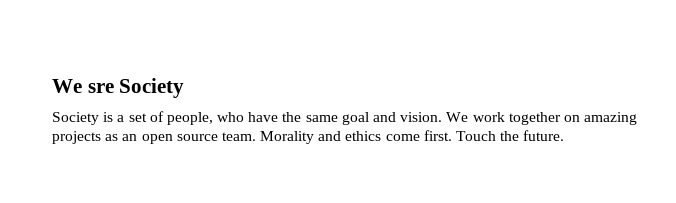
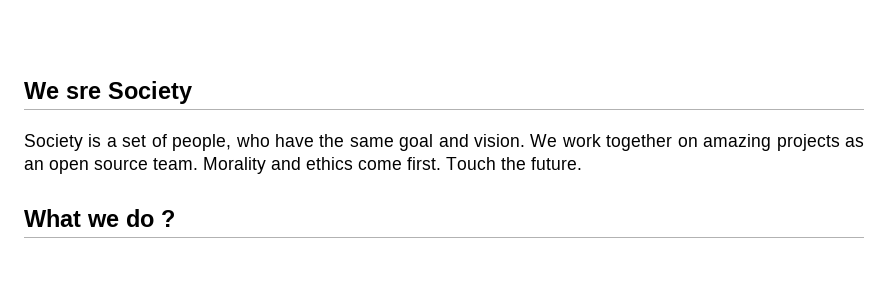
(565, 135) none -> [24,209,175,227] // What we do ?

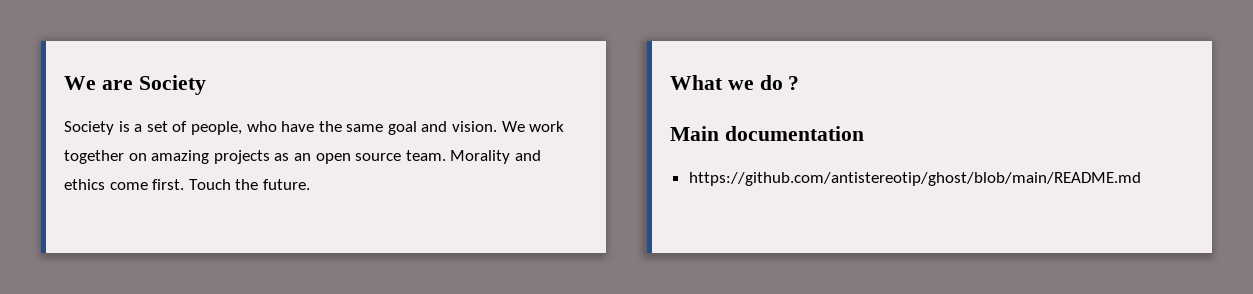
[24,82,101,99] We sre -> [64,76,133,90] We are
(175, 218) none -> [670,126,864,141] [688,172,1141,186] // Main documentation // https://github.com/antistereotip/ghost/blob/main/README.md

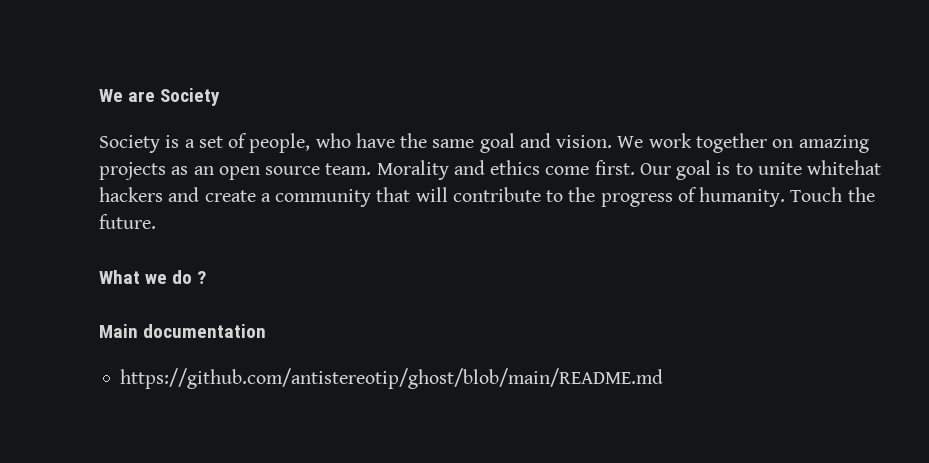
(185, 184) none -> [639,160,882,180] [99,187,786,207] Our goal is to unite whitehat hackers and create a community that will contribute to the progress of humanity.

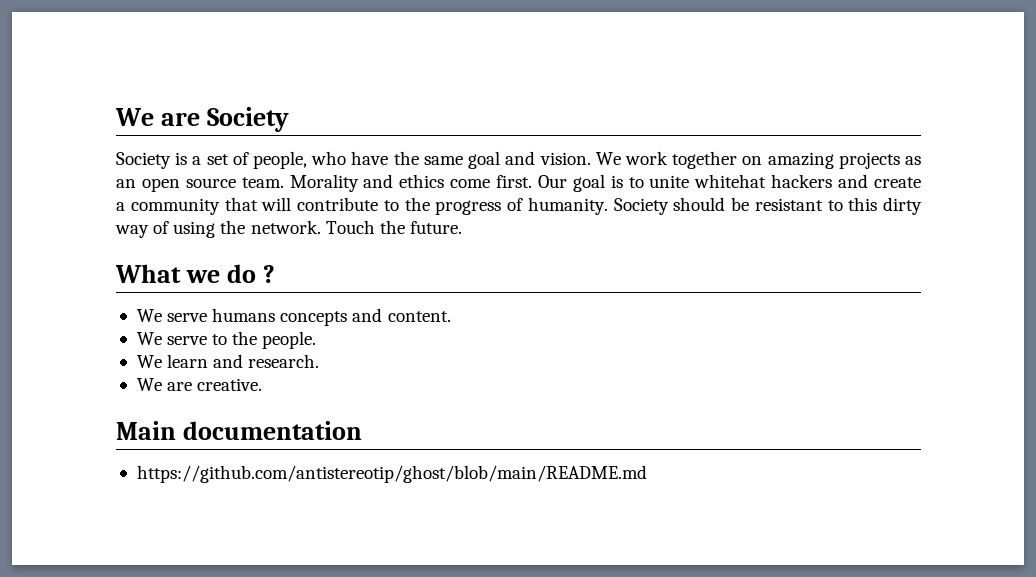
(786, 197) none -> [613,197,922,215] [115,220,321,238] Society should be resistant to this dirty way of using the network.
(207, 277) none -> [136,308,451,326] [136,331,317,349] [136,354,320,368] [136,378,263,391] // We serve humans concepts and content. // We serve to the people. // We learn and research. // We are creative.

